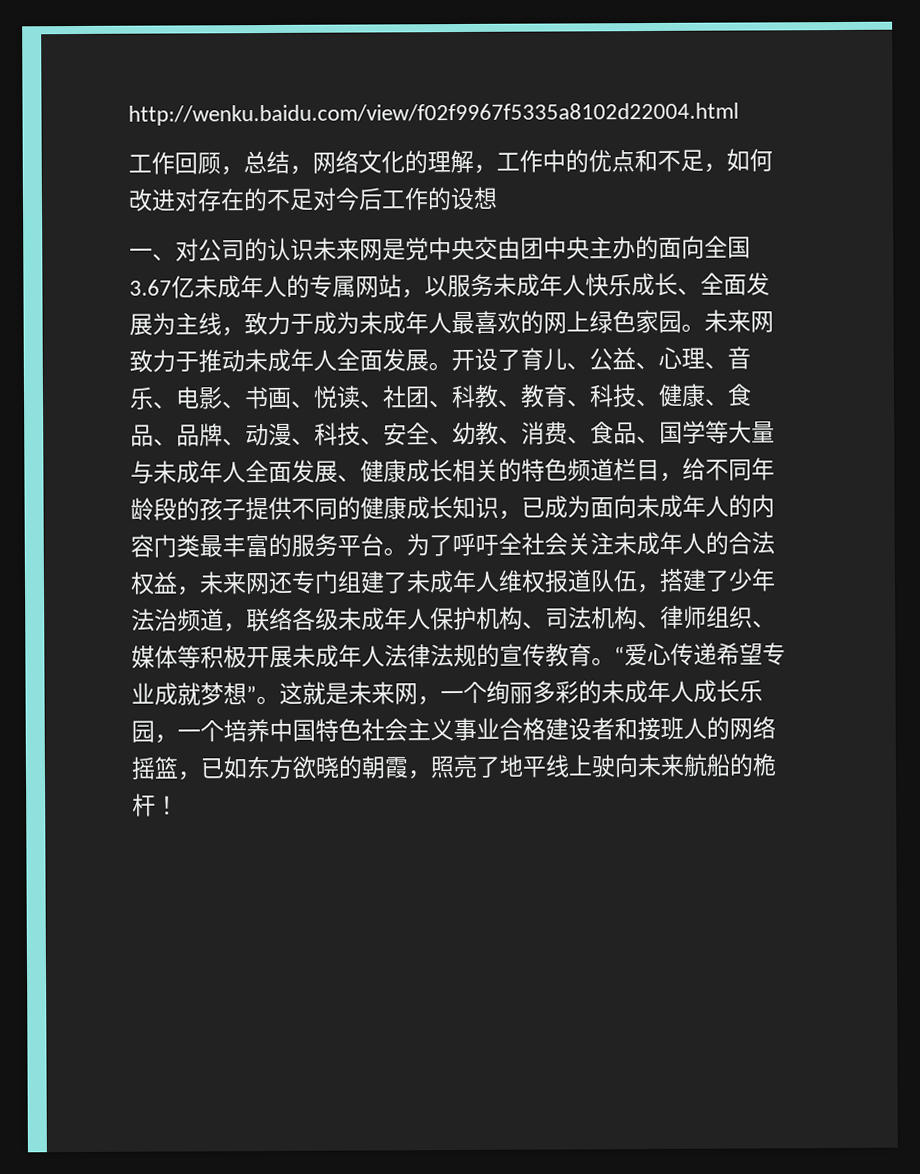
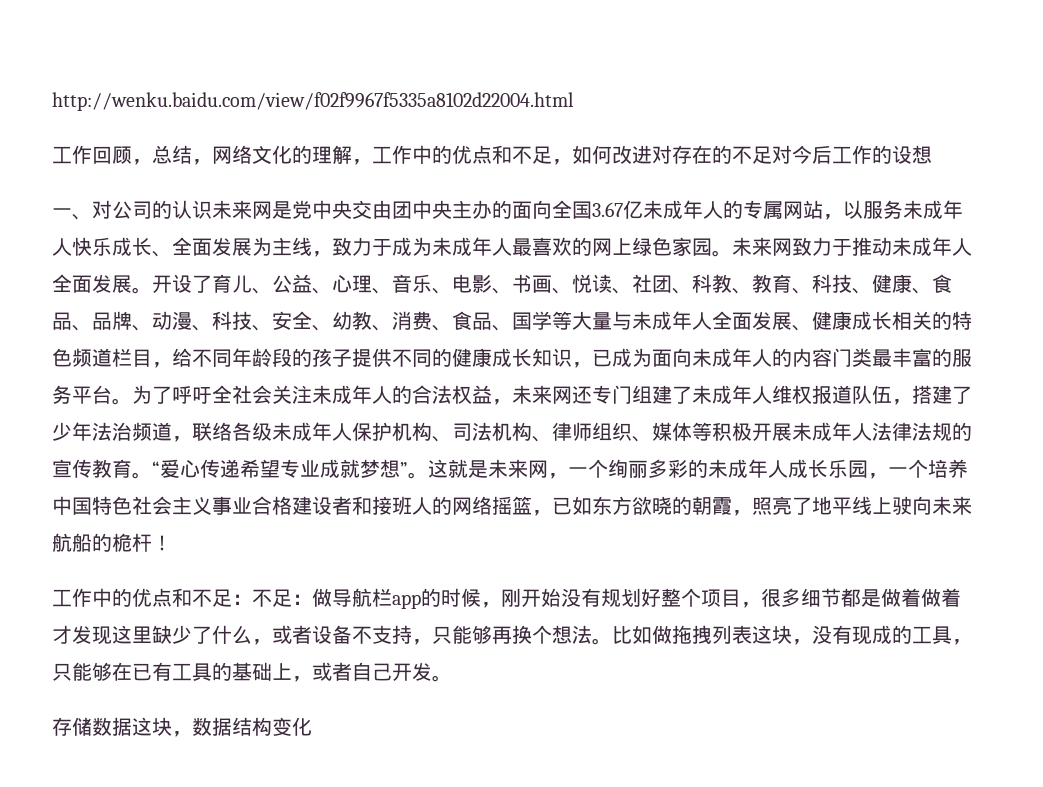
(179, 805) none -> [52,588,961,609] [52,625,972,645] [52,662,452,682] [52,717,312,737] // 工作中的优点和不足：不足：做导航栏app的时候，刚开始没有规划好整个项目，很多细节都是做着做着才发现这里缺少了什么，或者设备不支持，只能够再换个想法。比如做拖拽列表这块，没有现成的工具，只能够在已有工具的基础上，或者自己开发。 // 存储数据这块，数据结构变化

